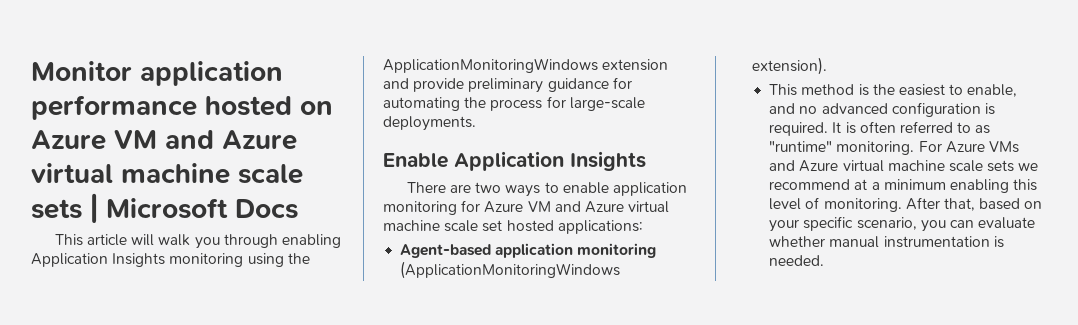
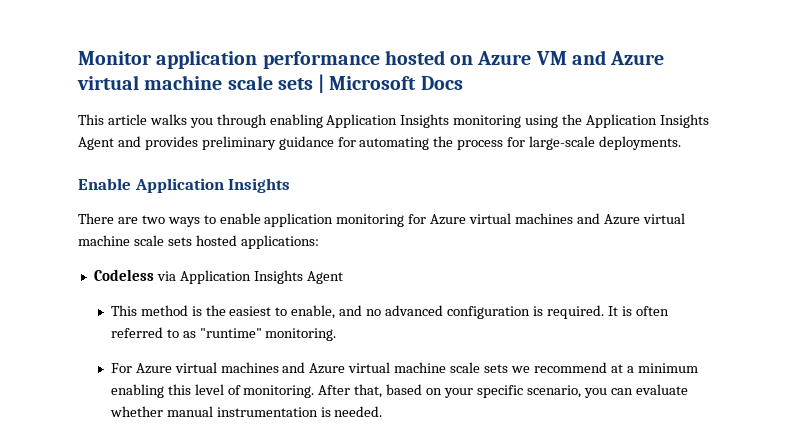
[131,234,191,246] will walk -> [149,114,187,125] walks
[383,58,669,73] [383,78,465,92] ApplicationMonitoringWindows extension and provide -> [586,114,709,128] [78,136,198,150] Application Insights Agent and provides
[527,201,670,213] [383,220,503,232] VM and Azure virtual machine scale set -> [469,213,685,225] [78,235,192,246] virtual machines and Azure virtual machine scale sets
[400,243,657,258] [400,261,621,279] [752,57,828,75] Agent-based application monitoring (ApplicationMonitoringWindows extension). -> [93,269,343,284] Codeless via Application Insights Agent
(915, 148) none -> (337, 334) //
[988,141,1019,153] VMs -> [174,362,279,373] virtual machines

